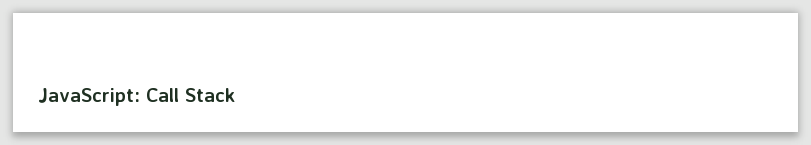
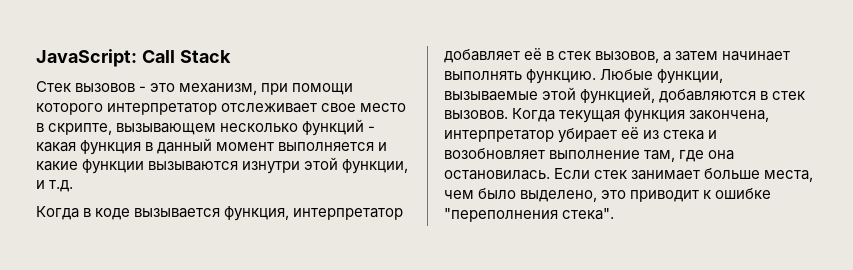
(235, 95) none -> [36,81,354,95] [36,103,407,115] [36,119,376,136] [36,138,388,155] [36,157,409,174] [36,180,74,192] [36,206,404,221] [444,48,791,63] [444,69,724,84] [444,87,806,104] [444,108,770,123] [444,127,718,143] [444,148,735,162] [444,168,814,182] [444,188,772,202] [444,208,615,222] // Стек вызовов - это механизм, при помощи которого интерпретатор отслеживает свое место в скрипте, вызывающем несколько функций - какая функция в данный момент выполняется и какие функции вызываются изнутри этой функции, и т.д. // Когда в коде вызывается функция, интерпретатор добавляет её в стек вызовов, а затем начинает выполнять функцию. Любые функции, вызываемые этой функцией, добавляются в стек вызовов. Когда текущая функция закончена, интерпретатор убирает её из стека и возобновляет выполнение там, где она остановилась. Если стек занимает больше места, чем было выделено, это приводит к ошибке "переполнения стека".

